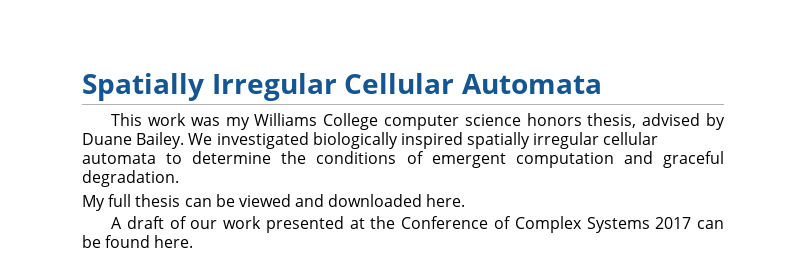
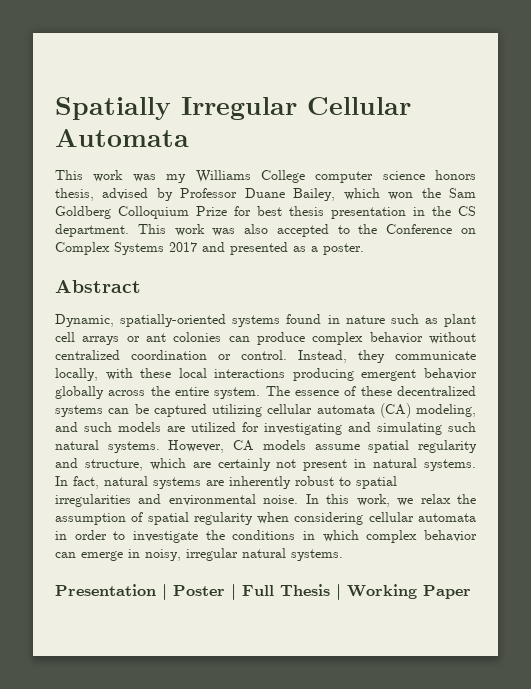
[82,132,659,149] [82,151,724,168] [82,170,179,187] [82,194,466,211] [111,216,365,233] Duane Bailey. We investigated biologically inspired spatially irregular cellular automata to determine the conditions of emergent computation and graceful degradation. // My full thesis can be viewed and downloaded here. // A draft of our work presented at -> [180,188,477,201] [55,206,476,219] [55,224,350,237] Professor Duane Bailey, which won the Sam Goldberg Colloquium Prize for best thesis presentation in the CS department. This work was also accepted to
[493,216,511,229] of -> [460,228,476,234] on
[697,220,725,229] [82,235,194,248] can be found here. -> [202,242,364,255] [55,280,141,293] [55,314,476,327] [55,332,476,345] [55,350,476,363] [55,368,477,381] [55,386,476,399] [55,403,476,418] [55,422,476,435] [55,440,478,453] [55,458,477,471] [55,476,397,489] [55,494,477,507] [55,512,476,525] [55,530,478,543] [55,548,343,561] [55,584,471,600] and presented as a poster. // Abstract // Dynamic, spatially-oriented systems found in nature such as plant cell arrays or ant colonies can produce complex behavior without centralized coordination or control. Instead, they communicate locally, with these local interactions producing emergent behavior globally across the entire system. The essence of these decentralized systems can be captured utilizing cellular automata (CA) modeling, and such models are utilized for investigating and simulating such natural systems. However, CA models assume spatial regularity and structure, which are certainly not present in natural systems. In fact, natural systems are inherently robust to spatial irregularities and environmental noise. In this work, we relax the assumption of spatial regularity when considering cellular automata in order to investigate the conditions in which complex behavior can emerge in noisy, irregular natural systems. // Presentation | Poster | Full Thesis | Working Paper

